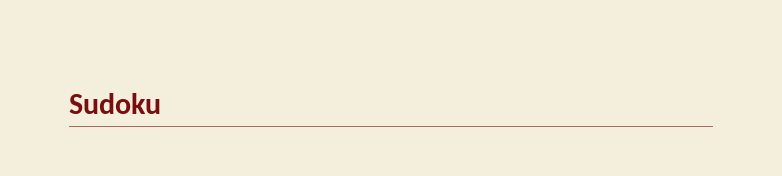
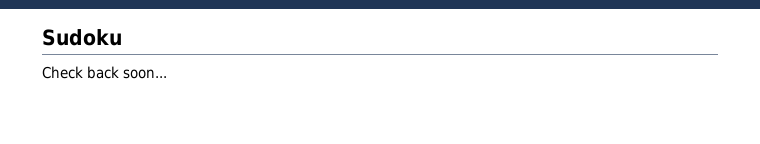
(161, 103) none -> [42,66,167,79] // Check back soon...

